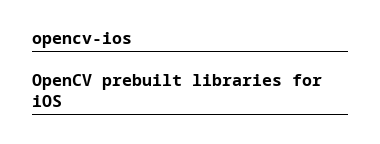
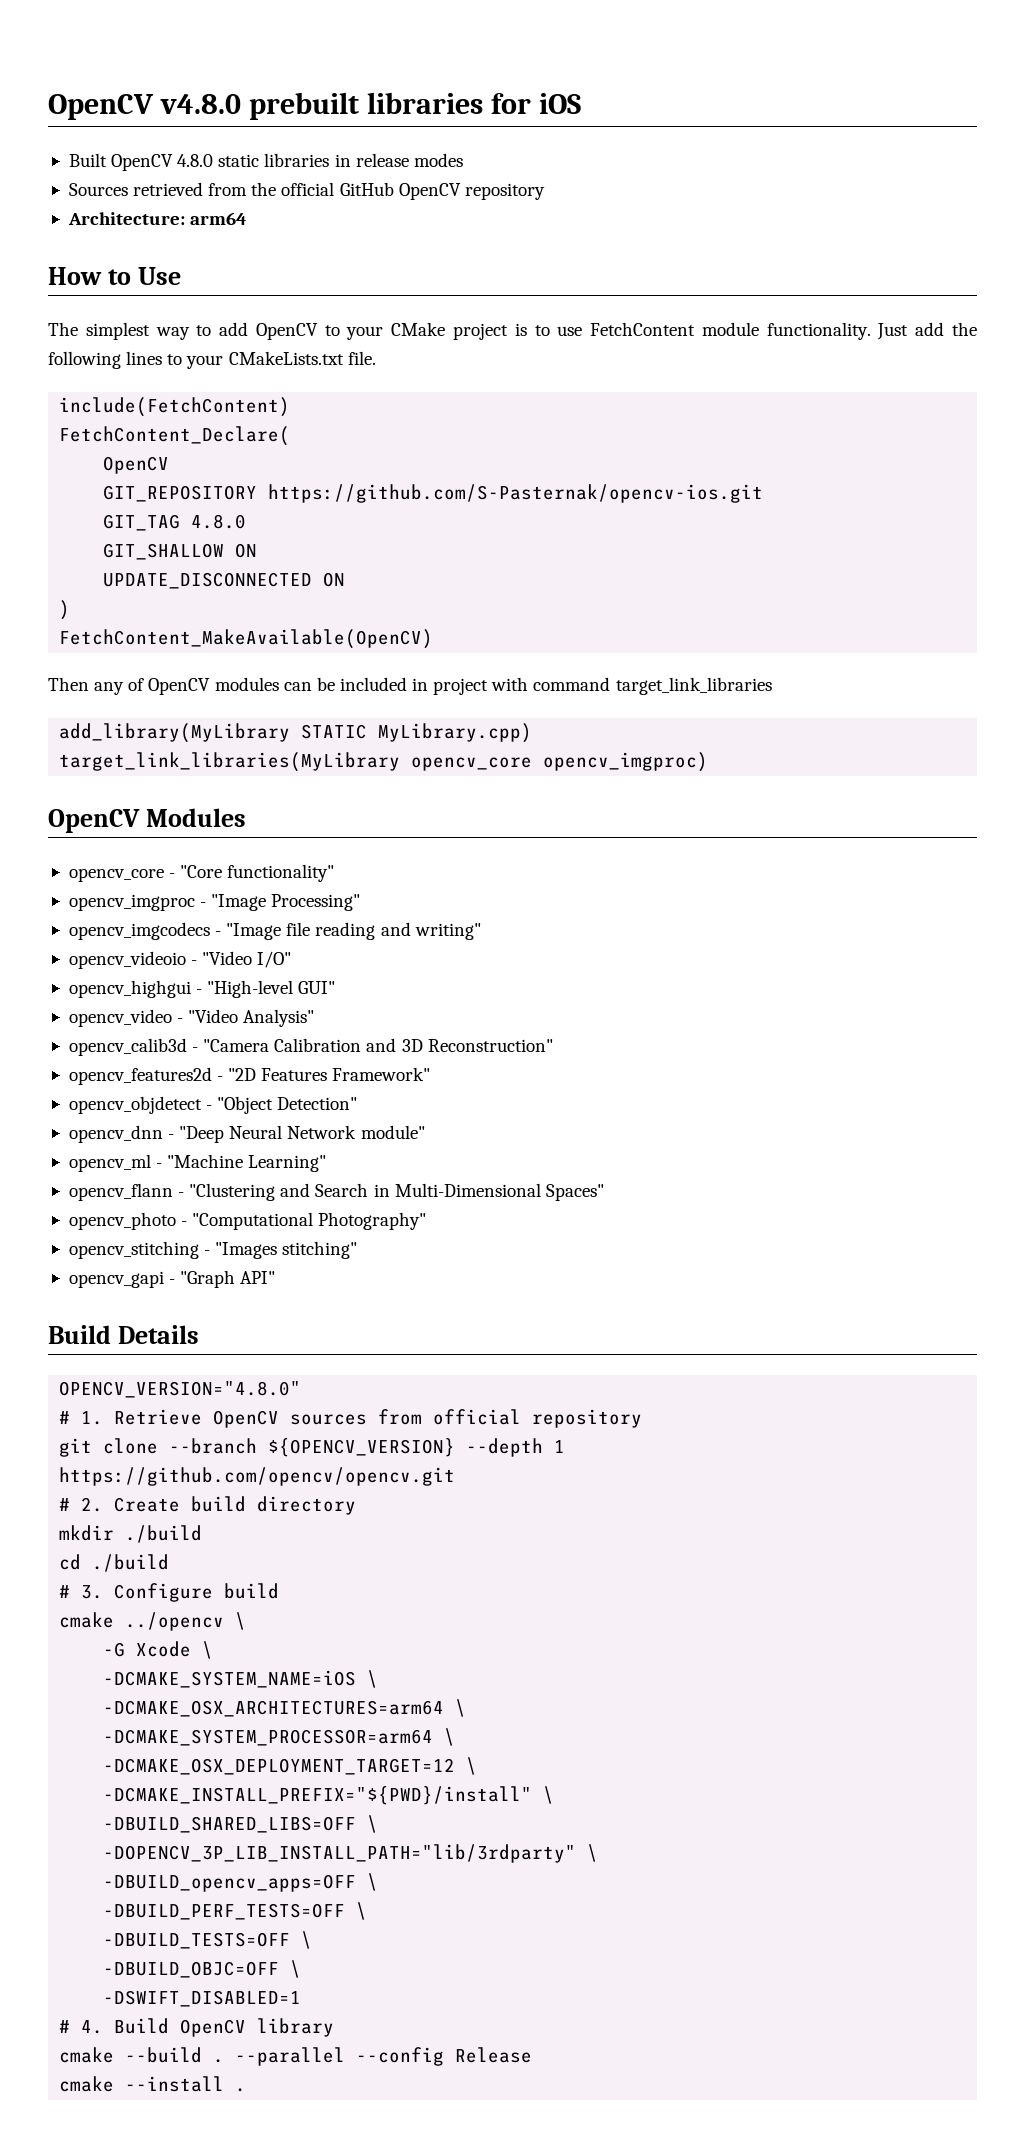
[32,32,132,48] [32,74,92,90] opencv-ios // OpenCV -> [48,94,241,120] OpenCV v4.8.0
(62, 101) none -> [68,153,463,171] [68,182,545,200] [67,212,248,225] [48,267,181,285] [48,322,978,340] [48,351,376,369] [59,397,291,417] [59,426,291,446] [103,456,170,474] [103,484,764,503] [103,514,247,531] [103,543,258,560] [103,572,346,589] [59,600,71,620] [59,629,434,649] [48,677,772,695] [59,723,533,743] [59,752,709,772] [48,808,246,833] [68,864,335,882] [68,894,361,911] [68,922,481,940] [68,951,292,969] [68,980,336,998] [68,1009,315,1027] [68,1038,553,1056] [68,1067,431,1085] [68,1096,358,1114] [68,1125,425,1143] [68,1154,327,1172] [68,1183,604,1201] [68,1212,427,1230] [68,1241,358,1259] [68,1270,276,1288] [48,1325,199,1344] [59,1381,302,1398] [59,1409,643,1428] [59,1438,566,1457] [59,1467,456,1486] [59,1496,357,1515] [59,1525,203,1543] [59,1554,170,1572] [59,1583,280,1602] [59,1612,247,1631] [103,1641,214,1659] [103,1670,379,1688] [103,1699,467,1717] [103,1728,456,1746] [103,1757,478,1775] [103,1786,555,1805] [103,1815,379,1833] [103,1844,599,1863] [103,1873,379,1892] [103,1902,368,1920] [103,1931,313,1949] [103,1960,302,1978] [103,1990,302,2007] [59,2018,335,2037] [59,2047,533,2066] [59,2076,247,2092] // Built OpenCV 4.8.0 static libraries in release modes // Sources retrieved from the official GitHub OpenCV repository // Architecture: arm64 // How to Use // The simplest way to add OpenCV to your CMake project is to use FetchContent module functionality. Just add the following lines to your CMakeLists.txt file. // include(FetchContent) // FetchContent_Declare( // OpenCV // GIT_REPOSITORY https://github.com/S-Pasternak/opencv-ios.git // GIT_TAG 4.8.0 // GIT_SHALLOW ON // UPDATE_DISCONNECTED ON // ) // FetchContent_MakeAvailable(OpenCV) // Then any of OpenCV modules can be included in project with command target_link_libraries // add_library(MyLibrary STATIC MyLibrary.cpp) // target_link_libraries(MyLibrary opencv_core opencv_imgproc) // OpenCV Modules // opencv_core - "Core functionality" // opencv_imgproc - "Image Processing" // opencv_imgcodecs - "Image file reading and writing" // opencv_videoio - "Video I/O" // opencv_highgui - "High-level GUI" // opencv_video - "Video Analysis" // opencv_calib3d - "Camera Calibration and 3D Reconstruction" // opencv_features2d - "2D Features Framework" // opencv_objdetect - "Object Detection" // opencv_dnn - "Deep Neural Network module" // opencv_ml - "Machine Learning" // opencv_flann - "Clustering and Search in Multi-Dimensional Spaces" // opencv_photo - "Computational Photography" // opencv_stitching - "Images stitching" // opencv_gapi - "Graph API" // Build Details // OPENCV_VERSION="4.8.0" // # 1. Retrieve OpenCV sources from official repository // git clone --branch ${OPENCV_VERSION} --depth 1 https://github.com/opencv/opencv.git // # 2. Create build directory // mkdir ./build // cd ./build // # 3. Configure build // cmake ../opencv \ // -G Xcode \ // -DCMAKE_SYSTEM_NAME=iOS \ // -DCMAKE_OSX_ARCHITECTURES=arm64 \ // -DCMAKE_SYSTEM_PROCESSOR=arm64 \ // -DCMAKE_OSX_DEPLOYMENT_TARGET=12 \ // -DCMAKE_INSTALL_PREFIX="${PWD}/install" \ // -DBUILD_SHARED_LIBS=OFF \ // -DOPENCV_3P_LIB_INSTALL_PATH="lib/3rdparty" \ // -DBUILD_opencv_apps=OFF \ // -DBUILD_PERF_TESTS=OFF \ // -DBUILD_TESTS=OFF \ // -DBUILD_OBJC=OFF \ // -DSWIFT_DISABLED=1 // # 4. Build OpenCV library // cmake --build . --parallel --config Release // cmake --install .

